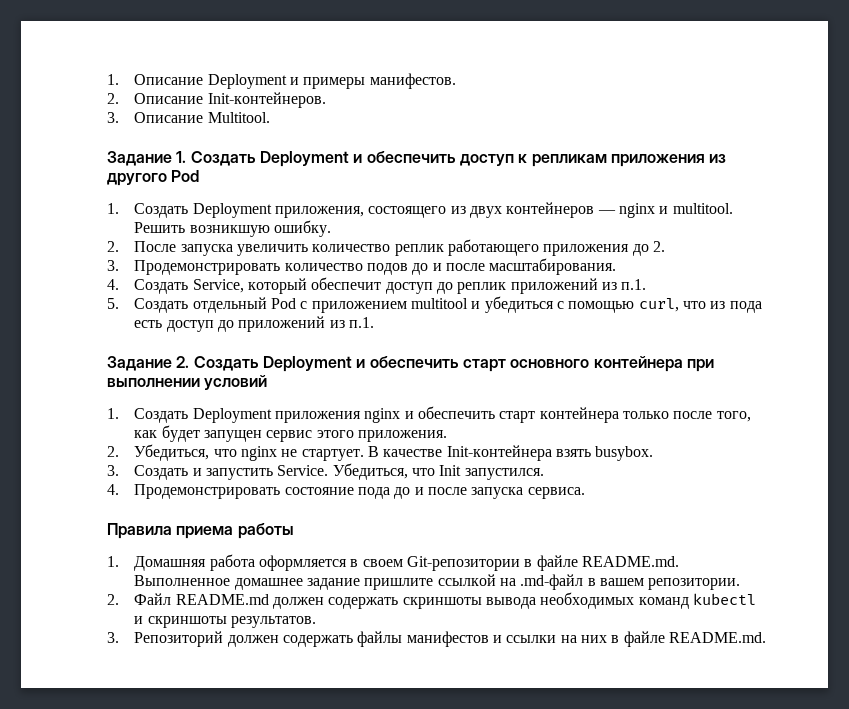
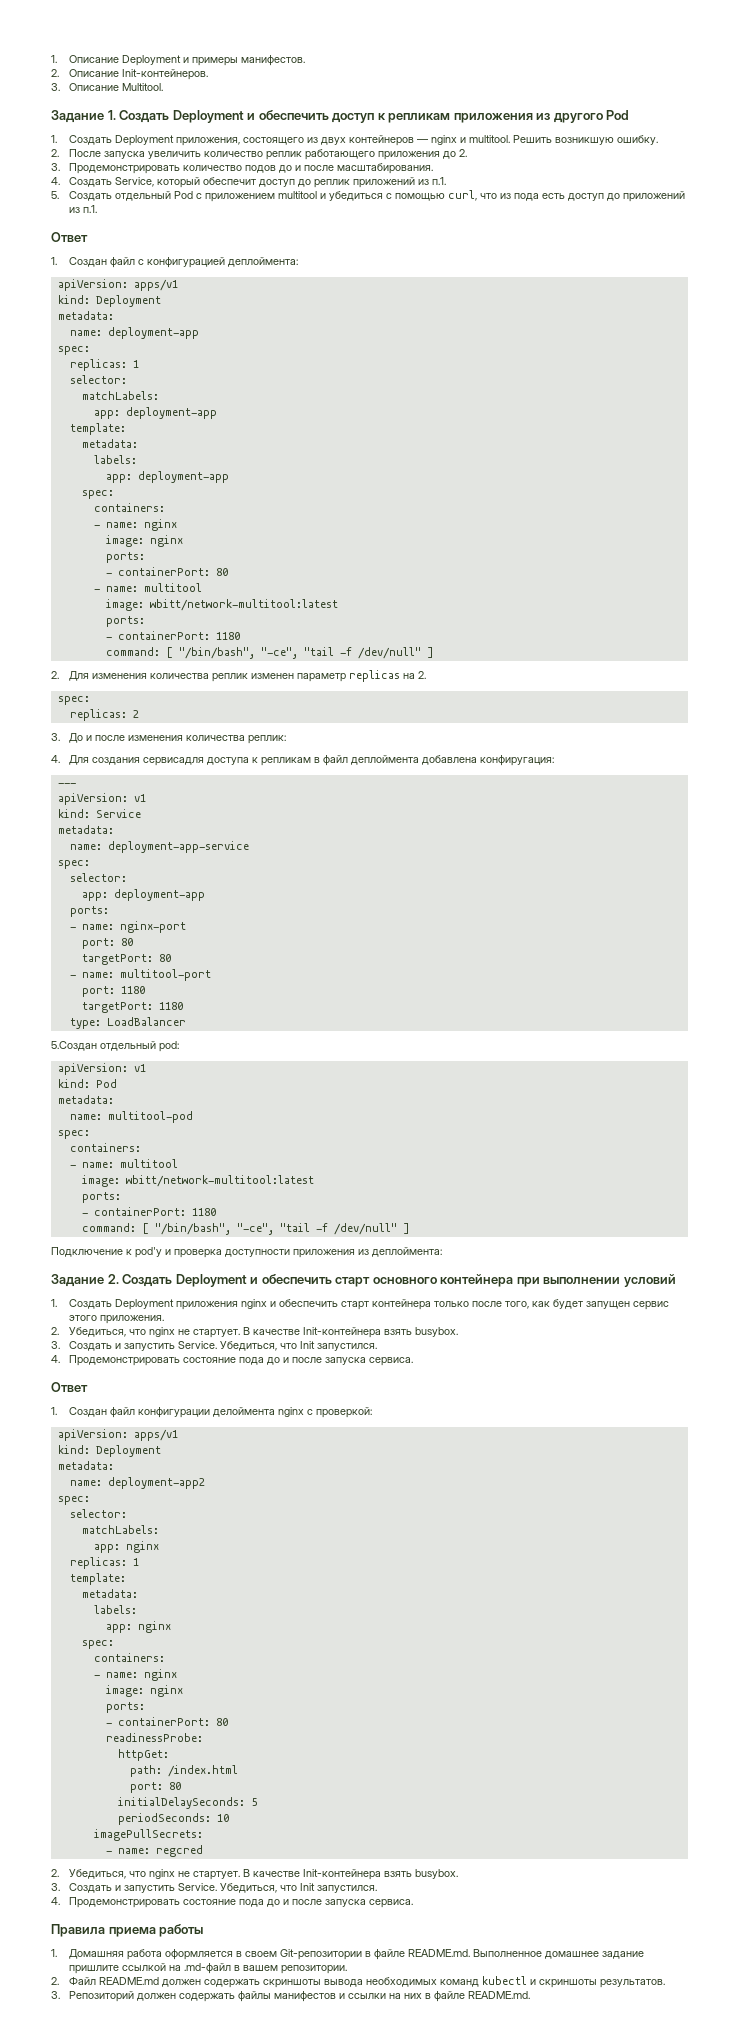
(374, 322) none -> [51,232,88,242] [51,257,299,268] [57,279,178,291] [57,295,161,307] [57,311,114,320] [69,327,199,339] [57,346,90,355] [69,359,139,371] [69,375,127,384] [81,391,159,400] [93,407,217,419] [69,423,126,435] [81,439,138,448] [93,455,137,464] [105,471,229,483] [81,490,114,499] [93,503,165,512] [93,519,177,531] [105,535,183,547] [105,552,145,563] [105,567,228,576] [93,583,202,592] [105,599,338,611] [105,616,145,627] [105,631,240,640] [105,647,434,659] [51,670,427,682] [57,696,90,705] [69,709,139,721] [51,733,287,744] [51,755,555,766] [57,783,76,786] [57,793,146,805] [57,809,141,818] [57,825,114,834] [69,841,249,853] [57,860,90,869] [69,873,127,882] [81,889,205,901] [69,906,109,917] [69,921,186,933] [81,938,133,949] [81,954,171,965] [69,969,211,981] [81,986,145,997] [81,1002,183,1013] [69,1017,186,1029] [51,1041,179,1052] [57,1063,146,1075] [57,1079,117,1088] [57,1095,114,1104] [69,1111,193,1123] [57,1130,90,1139] [69,1143,141,1152] [69,1159,178,1168] [81,1175,314,1187] [81,1192,121,1203] [81,1207,216,1216] [81,1223,410,1235] [51,1247,442,1258] // Ответ // 1. Создан файл с конфигурацией деплоймента: // apiVersion: apps/v1 // kind: Deployment // metadata: // name: deployment-app // spec: // replicas: 1 // selector: // matchLabels: // app: deployment-app // template: // metadata: // labels: // app: deployment-app // spec: // containers: // - name: nginx // image: nginx // ports: // - containerPort: 80 // - name: multitool // image: wbitt/network-multitool:latest // ports: // - containerPort: 1180 // command: [ "/bin/bash", "-ce", "tail -f /dev/null" ] // 2. Для изменения количества реплик изменен параметр replicas на 2. // spec: // replicas: 2 // 3. До и после изменения количества реплик: // 4. Для создания сервисадля доступа к репликам в файл деплоймента добавлена конфиругация: // --- // apiVersion: v1 // kind: Service // metadata: // name: deployment-app-service // spec: // selector: // app: deployment-app // ports: // - name: nginx-port // port: 80 // targetPort: 80 // - name: multitool-port // port: 1180 // targetPort: 1180 // type: LoadBalancer // 5.Создан отдельный pod: // apiVersion: v1 // kind: Pod // metadata: // name: multitool-pod // spec: // containers: // - name: multitool // image: wbitt/network-multitool:latest // ports: // - containerPort: 1180 // command: [ "/bin/bash", "-ce", "tail -f /dev/null" ] // Подключение к pod'у и проверка доступности приложения из деплоймента:
(585, 493) none -> [51,1382,88,1392] [51,1407,373,1418] [57,1429,178,1441] [57,1445,161,1457] [57,1461,114,1470] [69,1477,205,1489] [57,1496,90,1505] [69,1509,127,1518] [81,1525,159,1534] [93,1541,159,1553] [69,1557,139,1569] [69,1573,126,1585] [81,1589,138,1598] [93,1605,137,1614] [105,1621,171,1633] [81,1640,114,1649] [93,1653,165,1662] [93,1669,177,1681] [105,1685,183,1697] [105,1702,145,1713] [105,1717,228,1726] [105,1733,203,1742] [117,1749,169,1761] [129,1765,238,1777] [129,1782,181,1793] [117,1797,257,1809] [117,1813,229,1825] [93,1829,203,1841] [105,1845,203,1857] [51,1869,459,1880] [51,1883,378,1893] [51,1897,414,1908] // Ответ // 1. Создан файл конфигурации делоймента nginx с проверкой: // apiVersion: apps/v1 // kind: Deployment // metadata: // name: deployment-app2 // spec: // selector: // matchLabels: // app: nginx // replicas: 1 // template: // metadata: // labels: // app: nginx // spec: // containers: // - name: nginx // image: nginx // ports: // - containerPort: 80 // readinessProbe: // httpGet: // path: /index.html // port: 80 // initialDelaySeconds: 5 // periodSeconds: 10 // imagePullSecrets: // - name: regcred // 2. Убедиться, что nginx не стартует. В качестве Init-контейнера взять busybox. // 3. Создать и запустить Service. Убедиться, что Init запустился. // 4. Продемонстрировать состояние пода до и после запуска сервиса.

